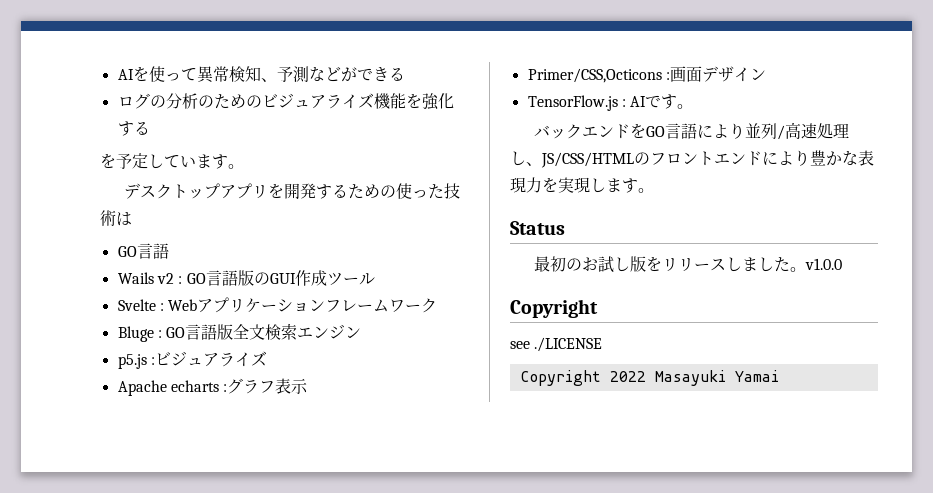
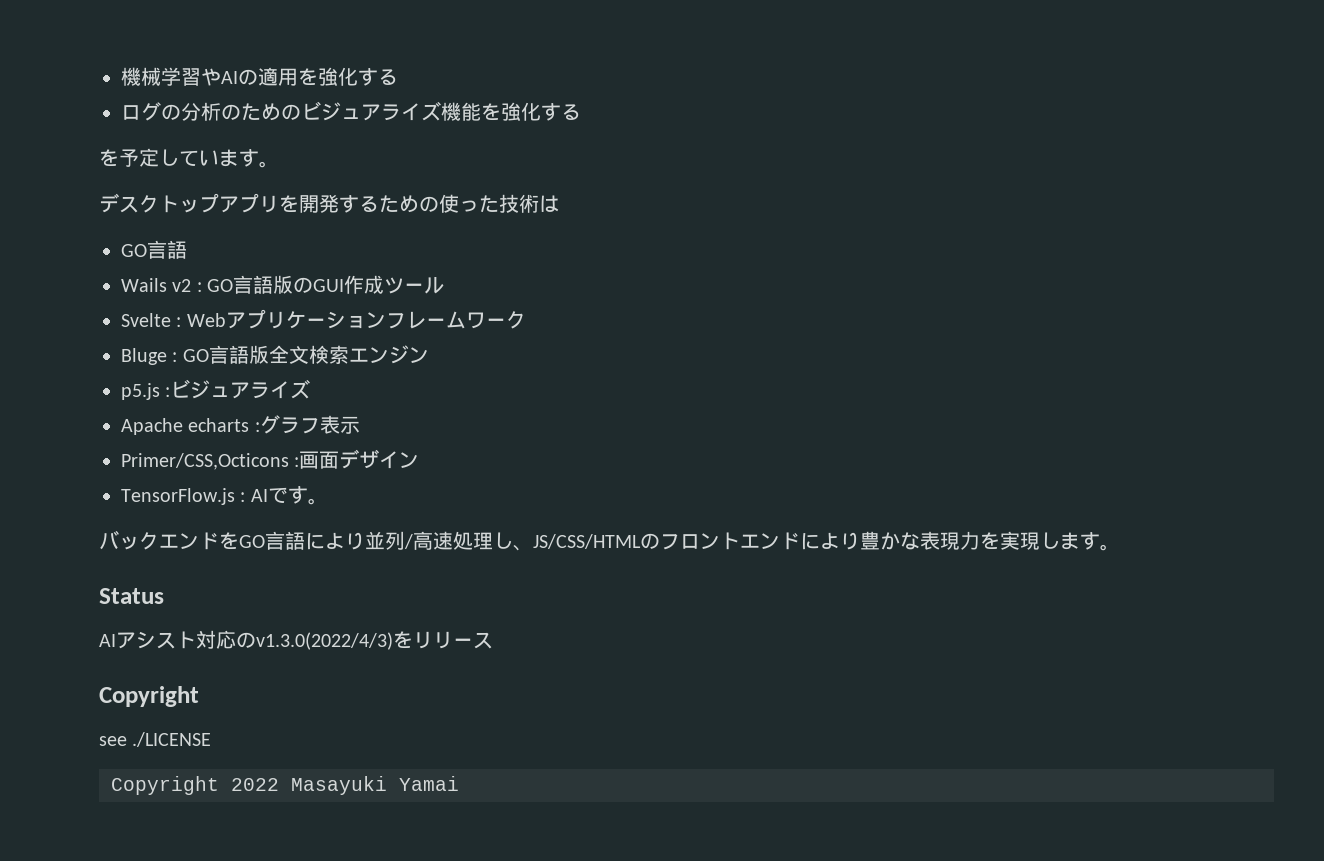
[117,66,389,83] AIを使って異常検知、予測などができ -> [121,67,378,87] 機械学習やAIの適用を強化す
[533,256,646,273] 最初のお試し版 -> [99,630,393,650] AIアシスト対応のv1.3.0(2022/4/3)
[725,257,842,272] しました。v1.0.0 -> (493, 640) none

